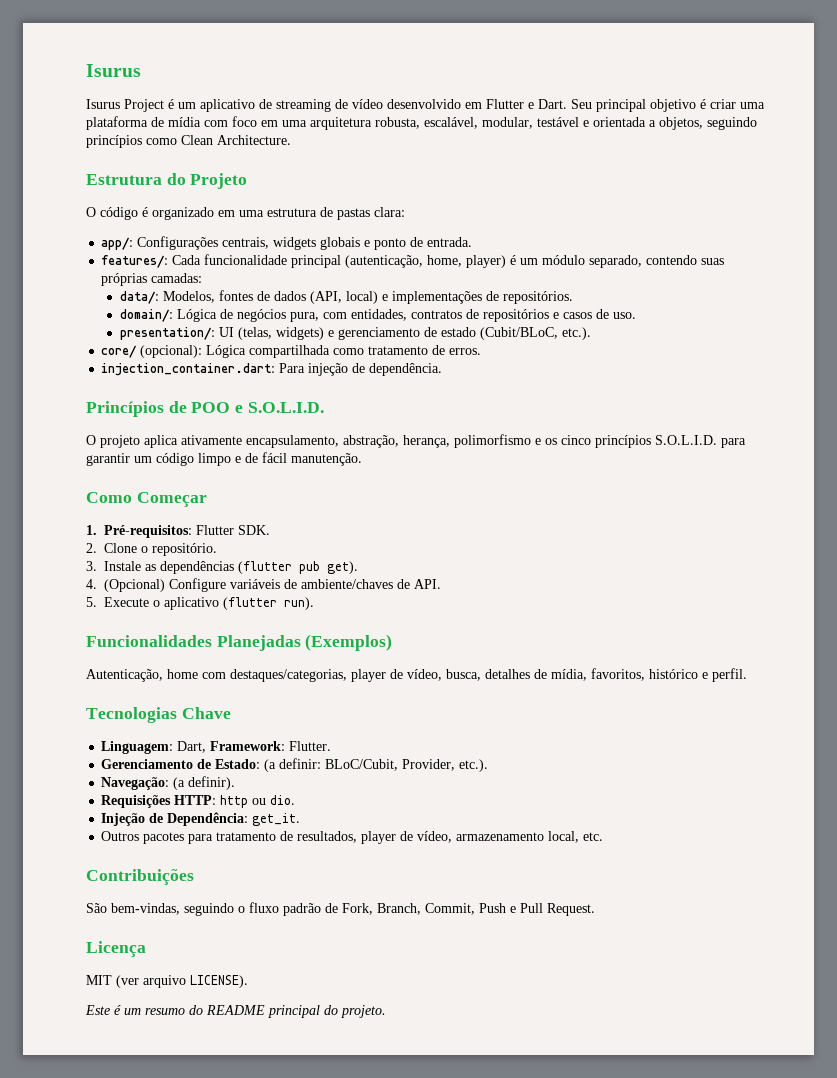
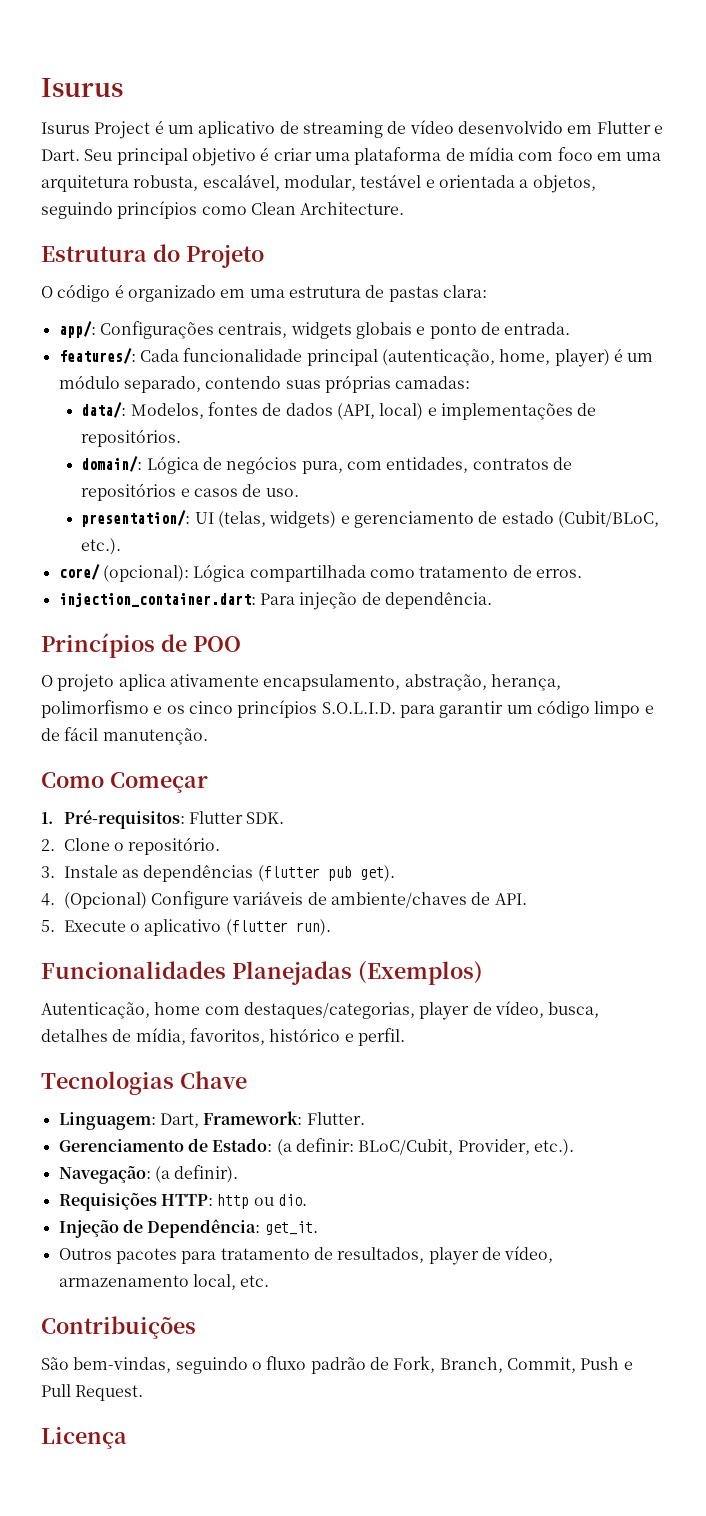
[235,402,324,413] e S.O.L.I.D. -> (241, 644) none
[86,975,248,988] [85,1005,386,1018] // MIT (ver arquivo LICENSE). // Este é um resumo do README principal do projeto. -> (127, 1437) none

